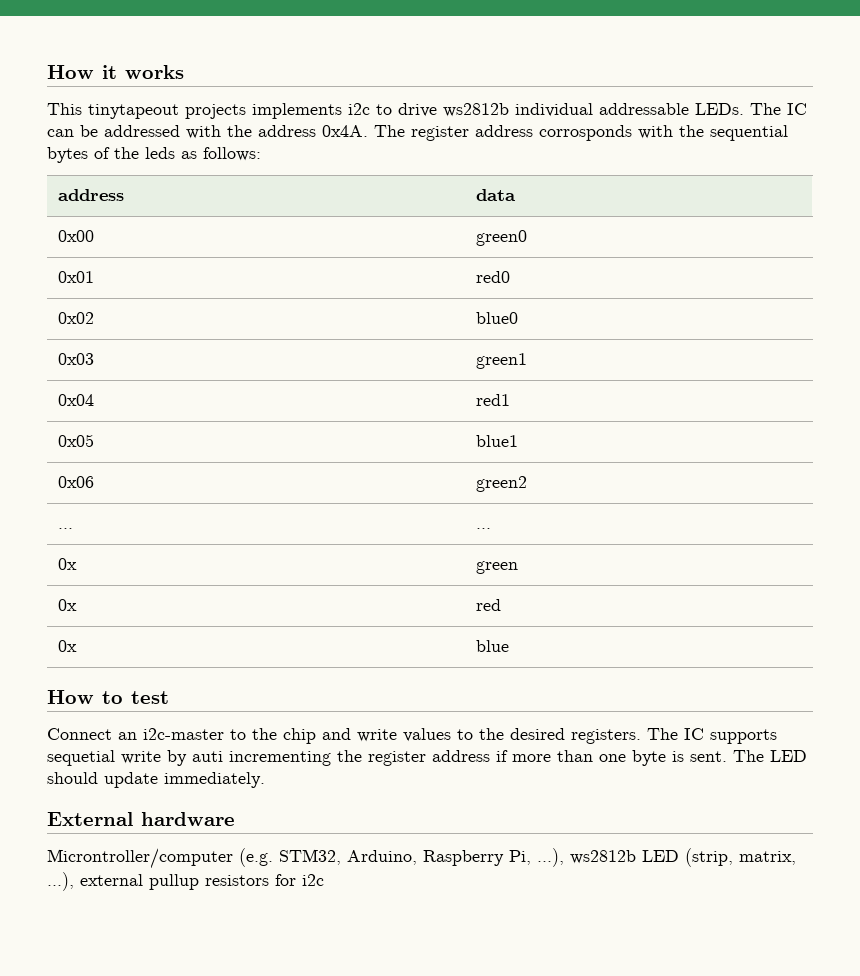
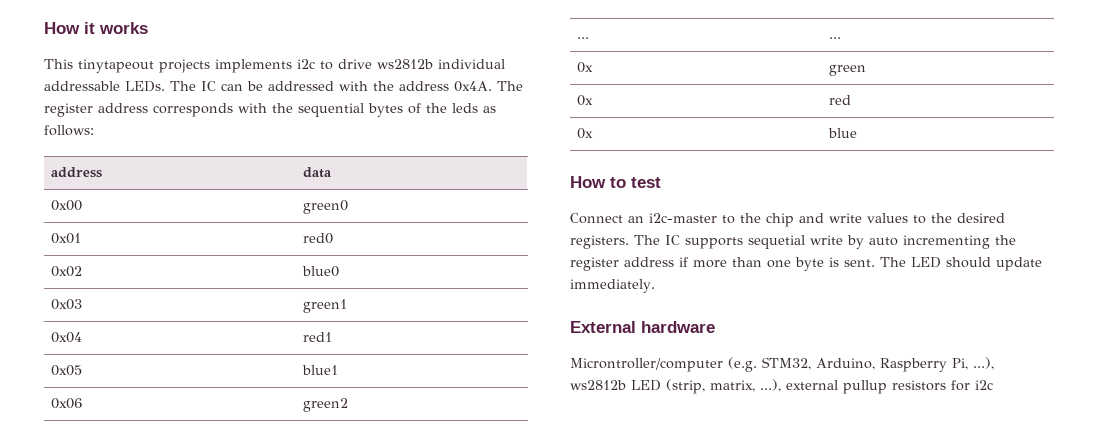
[539,125,632,141] corrosponds -> [153,103,233,117] corresponds
[192,751,223,762] auti -> [869,237,898,246] auto

